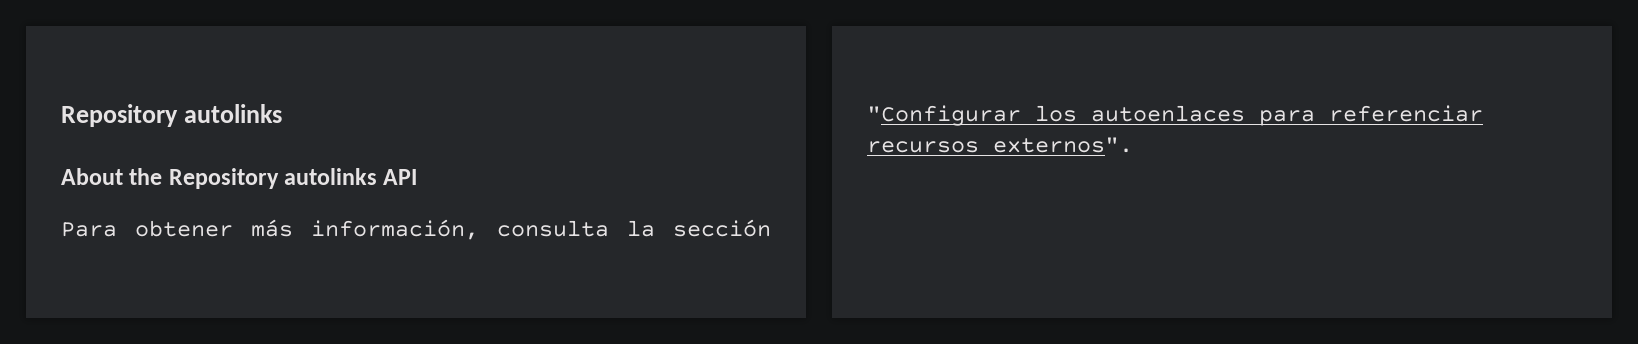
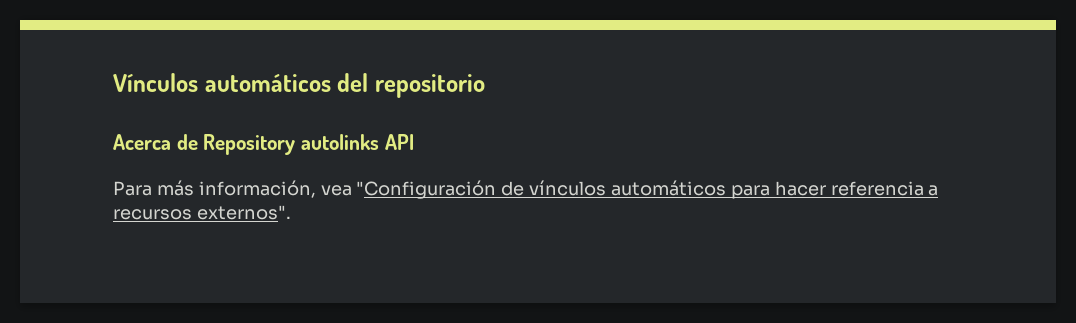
[61,104,283,127] [61,168,163,185] Repository autolinks // About the -> [113,73,485,98] [113,134,198,150] Vínculos automáticos del repositorio // Acerca de
[135,220,233,237] obtener -> (152, 188) none
[497,219,771,237] [867,105,1483,126] consulta la sección "Configurar los autoenlaces para referenciar -> [320,180,939,199] vea "Configuración de vínculos automáticos para hacer referencia a

